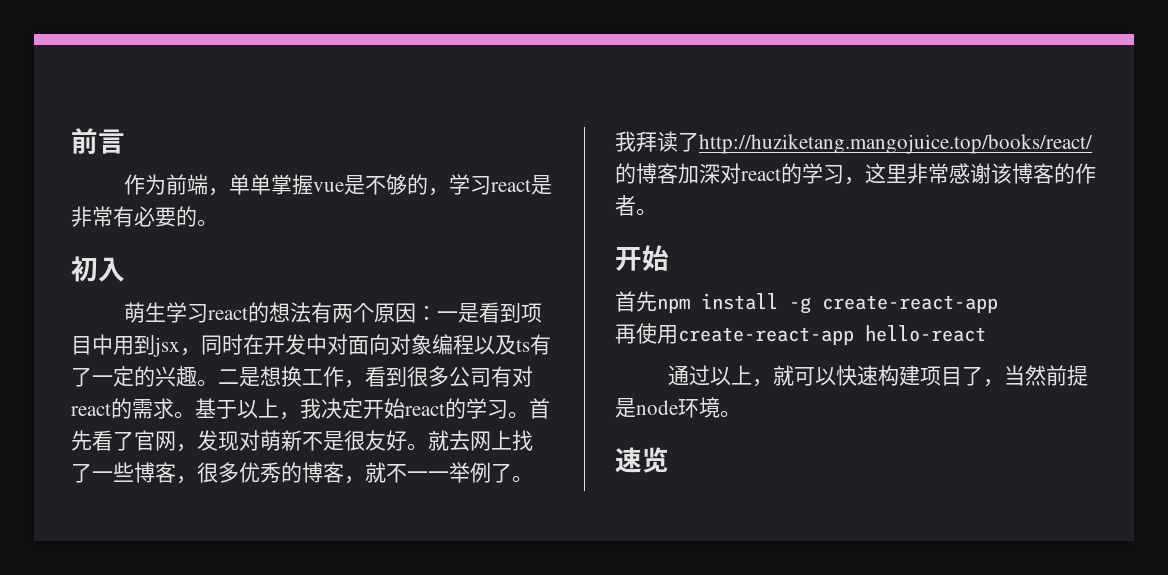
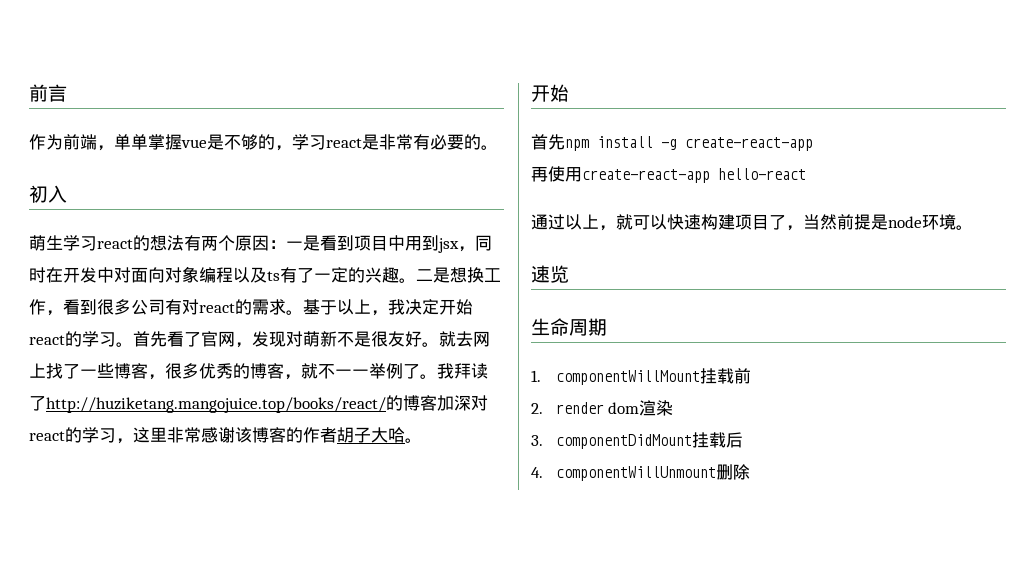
(636, 205) none -> [337,427,405,443] 胡子大哈
(669, 460) none -> [531,318,607,336] [531,368,751,385] [531,400,674,416] [531,432,743,449] [531,464,750,481] // 生命周期 // 1. componentWillMount挂载前 // 2. render dom渲染 // 3. componentDidMount挂载后 // 4. componentWillUnmount删除

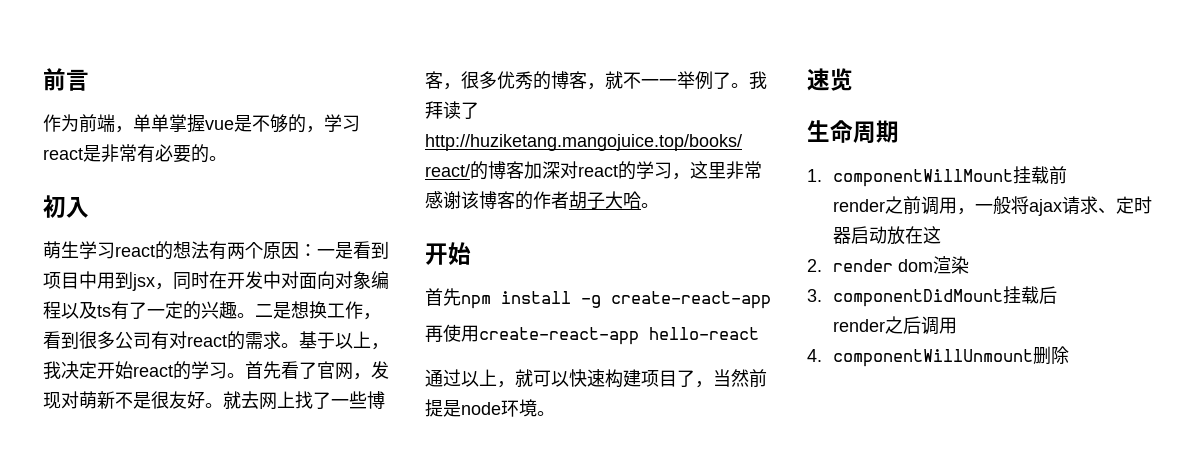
(751, 376) none -> [832,196,1152,216] [832,226,941,245] // render之前调用，一般将ajax请求、定时器启动放在这
(743, 440) none -> [832,316,957,335] // render之后调用

